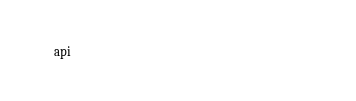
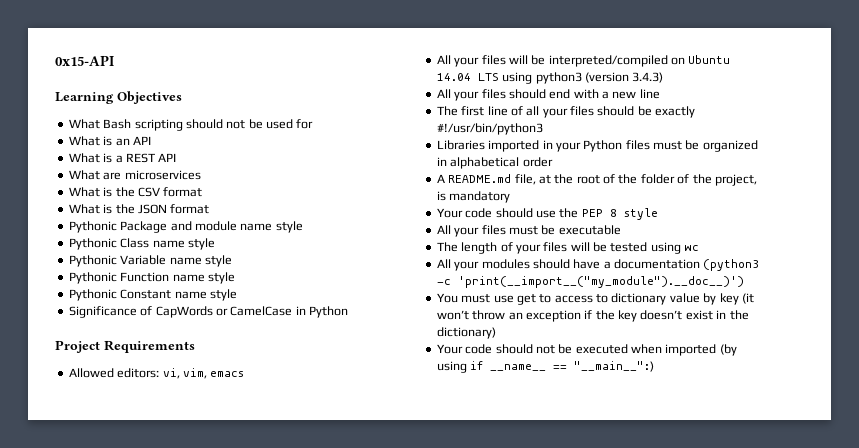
[54,46,71,59] api -> [55,55,115,66] [55,91,182,104] [68,119,314,131] [68,136,151,146] [68,153,177,163] [68,170,201,180] [68,187,203,197] [68,204,210,214] [68,221,303,233] [68,238,215,250] [68,255,232,267] [68,272,235,284] [68,289,237,301] [68,306,348,318] [55,340,195,353] [68,368,245,379] [436,55,731,67] [436,72,664,84] [436,89,660,101] [436,106,696,118] [436,123,543,135] [436,140,758,152] [436,157,553,169] [436,174,757,186] [436,191,511,203] [436,208,658,220] [436,225,621,237] [436,242,700,254] [436,259,760,271] [436,276,744,288] [436,293,754,305] [436,310,749,322] [436,327,496,339] [436,344,737,356] [436,361,655,373] 0x15-API // Learning Objectives // What Bash scripting should not be used for // What is an API // What is a REST API // What are microservices // What is the CSV format // What is the JSON format // Pythonic Package and module name style // Pythonic Class name style // Pythonic Variable name style // Pythonic Function name style // Pythonic Constant name style // Significance of CapWords or CamelCase in Python // Project Requirements // Allowed editors: vi, vim, emacs // All your files will be interpreted/compiled on Ubuntu 14.04 LTS using python3 (version 3.4.3) // All your files should end with a new line // The first line of all your files should be exactly #!/usr/bin/python3 // Libraries imported in your Python files must be organized in alphabetical order // A README.md file, at the root of the folder of the project, is mandatory // Your code should use the PEP 8 style // All your files must be executable // The length of your files will be tested using wc // All your modules should have a documentation (python3 -c 'print(__import__("my_module").__doc__)') // You must use get to access to dictionary value by key (it won’t throw an exception if the key doesn’t exist in the dictionary) // Your code should not be executed when imported (by using if __name__ == "__main__":)

